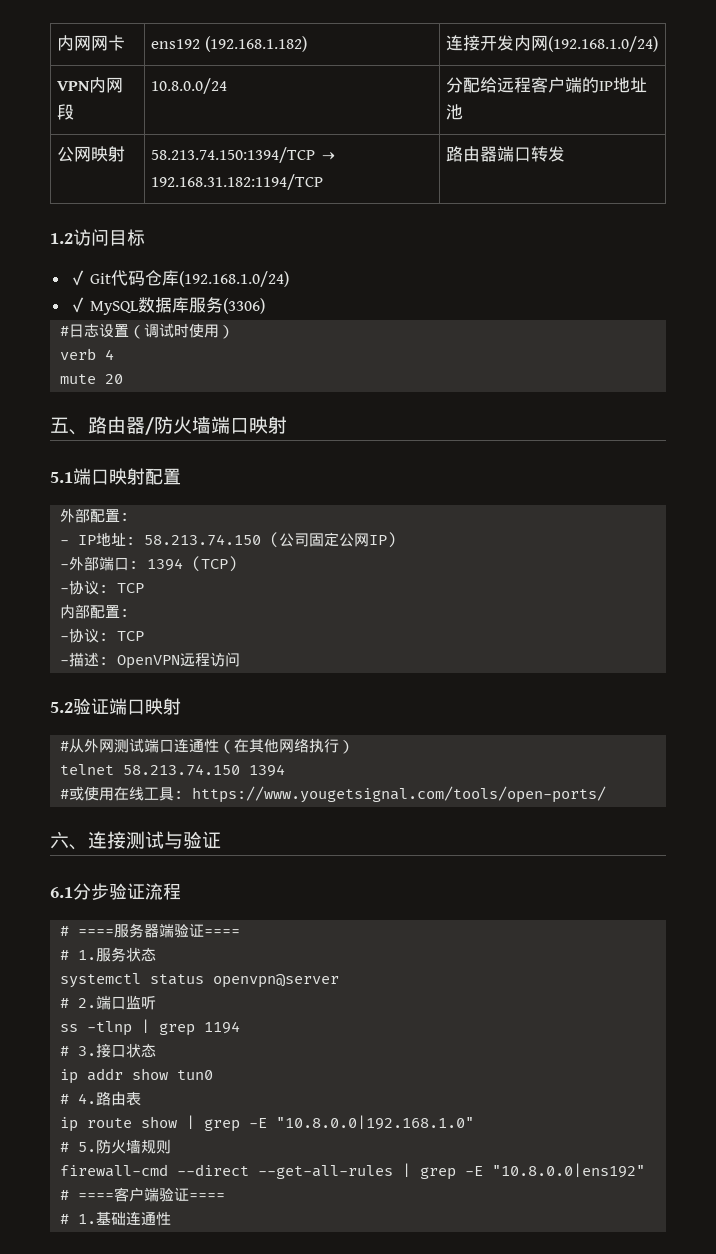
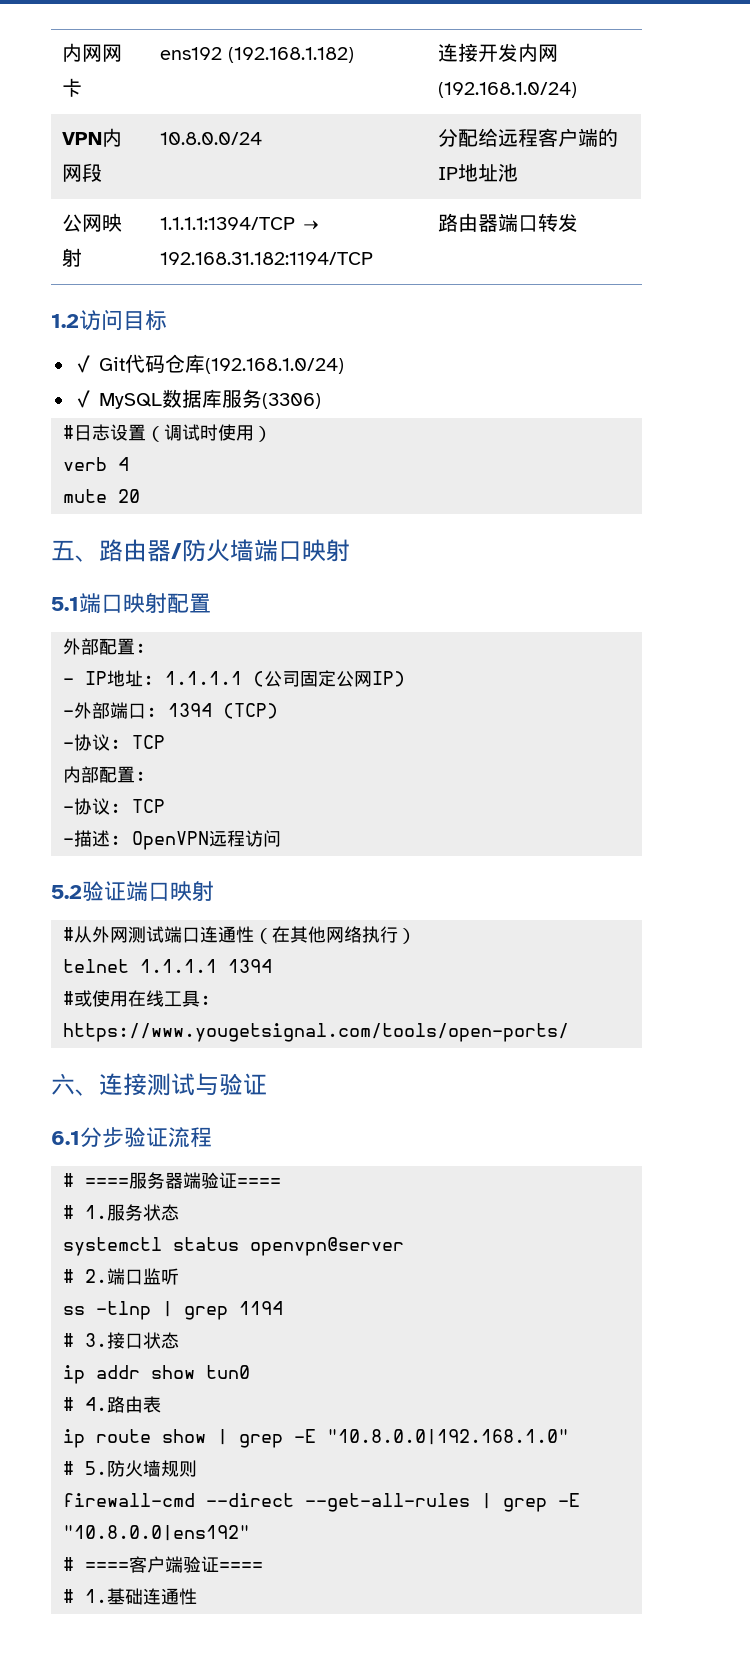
[151,147,316,163] 58.213.74.150:1394/TCP -> [160,217,296,230] 1.1.1.1:1394/TCP
[144,534,262,546] 58.213.74.150 -> [165,671,242,685] 1.1.1.1
[123,764,241,776] 58.213.74.150 -> [140,959,217,973] 1.1.1.1

